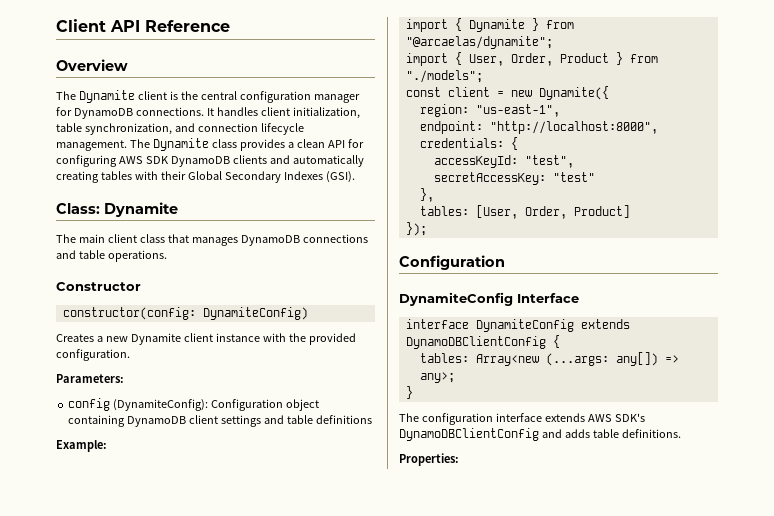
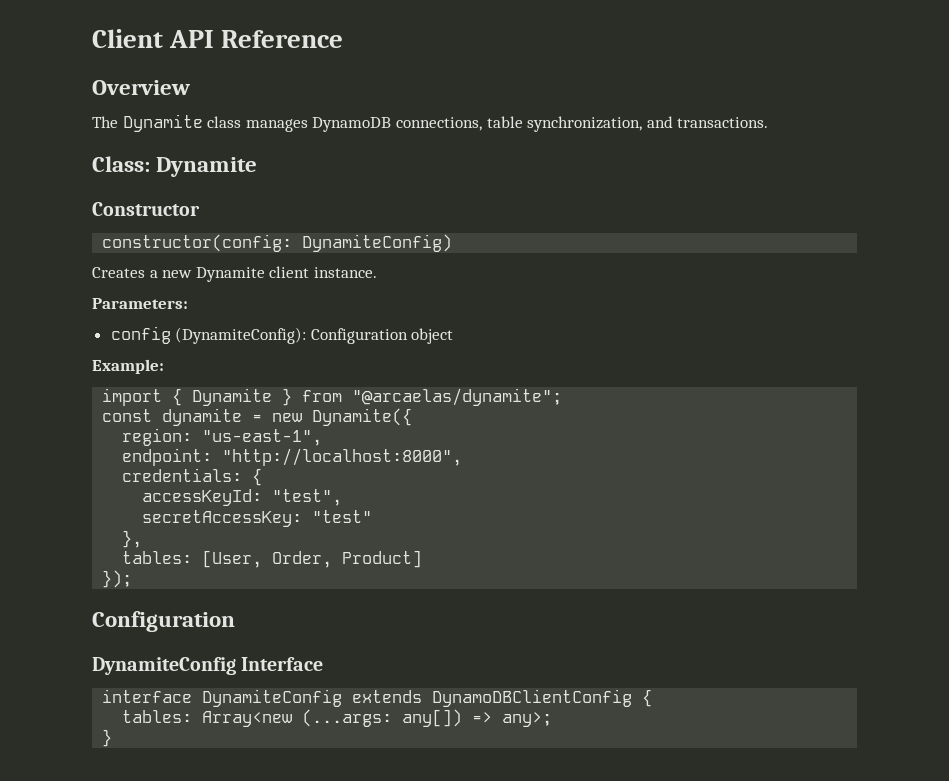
[137,91,360,103] [56,107,360,119] [56,123,304,135] [56,138,364,151] [56,155,364,167] [56,171,355,183] [56,202,178,217] [56,234,368,246] [56,250,167,262] client is the central configuration manager for DynamoDB connections. It handles client initialization, table synchronization, and connection lifecycle management. The Dynamite class provides a clean API for configuring AWS SDK DynamoDB clients and automatically creating tables with their Global Secondary Indexes (GSI). // Class: Dynamite // The main client class that manages DynamoDB connections and table operations. -> [207,116,769,132] [92,156,258,177] class manages DynamoDB connections, table synchronization, and transactions. // Class: Dynamite
[215,333,356,345] [56,349,130,361] instance with the provided configuration. -> [313,267,377,278] instance.
[68,415,372,427] containing DynamoDB client settings and table definitions -> (454, 336) none
[405,52,658,66] [405,70,483,83] // import { User, Order, Product } from "./models"; -> (563, 397) none
[447,87,490,97] client -> [162,408,243,426] dynamite
[399,413,645,425] [399,428,681,441] [399,453,459,466] // The configuration interface extends AWS SDK's DynamoDBClientConfig and adds table definitions. // Properties: -> (113, 738) none

